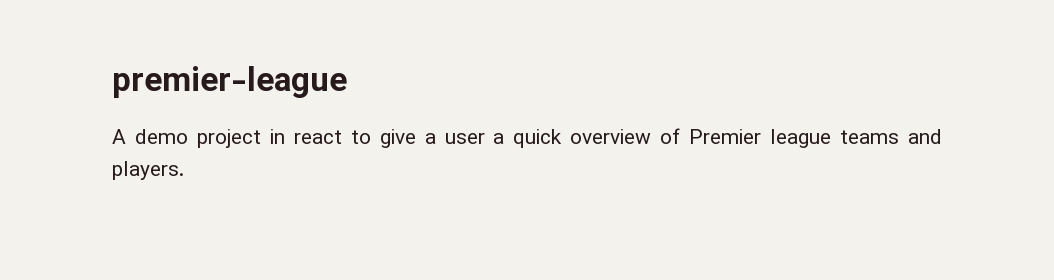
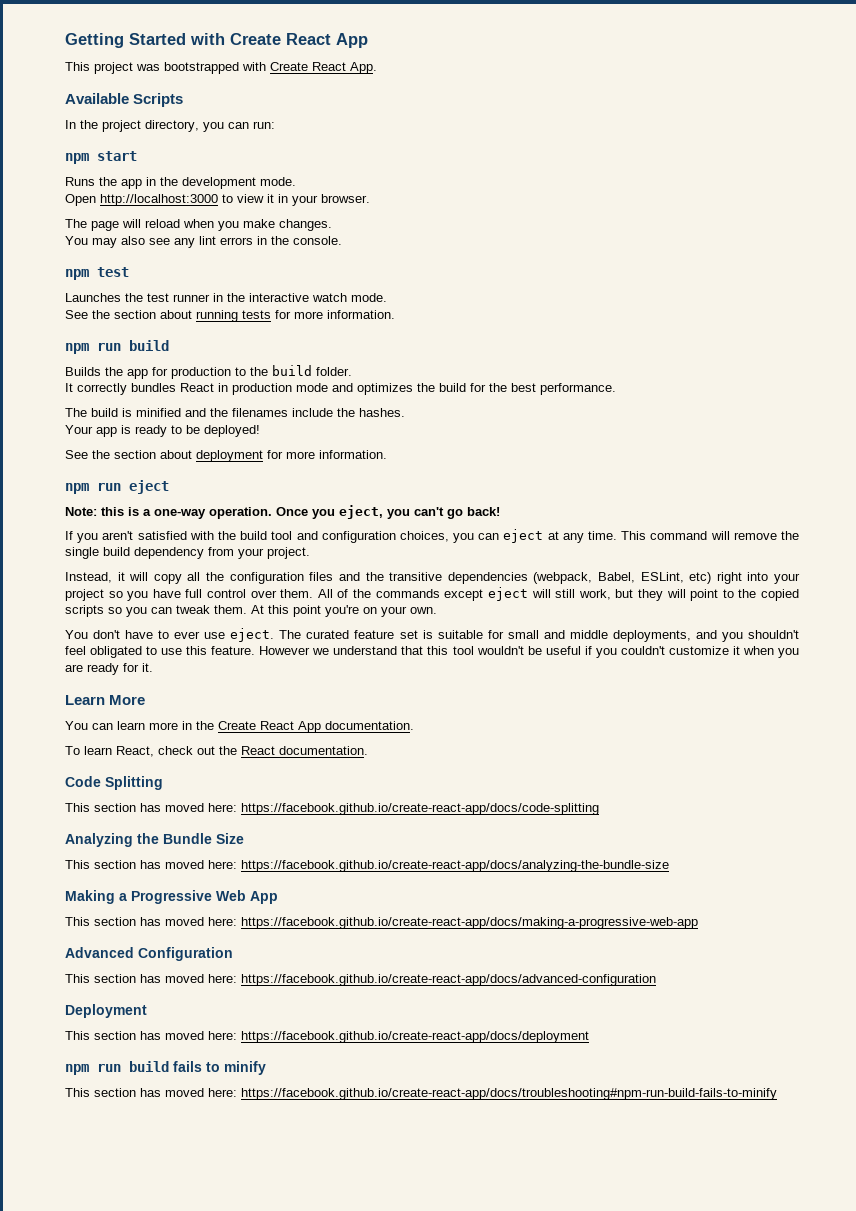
[112,66,347,98] [112,128,942,148] [112,161,184,180] premier-league // A demo project in react to give a user a quick overview of Premier league teams and players. -> [65,33,368,48] [65,62,377,74] [65,93,184,107] [65,120,275,132] [65,151,137,164] [65,177,296,189] [65,194,370,206] [65,219,332,231] [65,236,342,248] [65,267,129,280] [65,293,387,302] [65,310,395,322] [65,340,169,354] [65,365,352,379] [65,383,616,395] [65,408,405,417] [65,425,260,437] [65,450,387,462] [65,480,169,494] [65,505,500,519] [65,529,799,543] [65,547,310,559] [65,572,800,584] [65,587,799,601] [65,605,437,617] [65,628,799,642] [65,646,799,658] [65,663,153,675] [65,695,146,705] [65,721,414,733] [65,746,368,757] [65,776,163,790] [65,803,599,815] [65,833,244,847] [65,860,669,872] [65,890,278,904] [65,917,698,929] [65,947,233,961] [65,974,656,986] [65,1004,147,1018] [65,1031,589,1043] [65,1061,266,1075] [65,1088,777,1100] Getting Started with Create React App // This project was bootstrapped with Create React App. // Available Scripts // In the project directory, you can run: // npm start // Runs the app in the development mode. // Open http://localhost:3000 to view it in your browser. // The page will reload when you make changes. // You may also see any lint errors in the console. // npm test // Launches the test runner in the interactive watch mode. // See the section about running tests for more information. // npm run build // Builds the app for production to the build folder. // It correctly bundles React in production mode and optimizes the build for the best performance. // The build is minified and the filenames include the hashes. // Your app is ready to be deployed! // See the section about deployment for more information. // npm run eject // Note: this is a one-way operation. Once you eject, you can't go back! // If you aren't satisfied with the build tool and configuration choices, you can eject at any time. This command will remove the single build dependency from your project. // Instead, it will copy all the configuration files and the transitive dependencies (webpack, Babel, ESLint, etc) right into your project so you have full control over them. All of the commands except eject will still work, but they will point to the copied scripts so you can tweak them. At this point you're on your own. // You don't have to ever use eject. The curated feature set is suitable for small and middle deployments, and you shouldn't feel obligated to use this feature. However we understand that this tool wouldn't be useful if you couldn't customize it when you are ready for it. // Learn More // You can learn more in the Create React App documentation. // To learn React, check out the React documentation. // Code Splitting // This section has moved here: https://facebook.github.io/create-react-app/docs/code-splitting // Analyzing the Bundle Size // This section has moved here: https://facebook.github.io/create-react-app/docs/analyzing-the-bundle-size // Making a Progressive Web App // This section has moved here: https://facebook.github.io/create-react-app/docs/making-a-progressive-web-app // Advanced Configuration // This section has moved here: https://facebook.github.io/create-react-app/docs/advanced-configuration // Deployment // This section has moved here: https://facebook.github.io/create-react-app/docs/deployment // npm run build fails to minify // This section has moved here: https://facebook.github.io/create-react-app/docs/troubleshooting#npm-run-build-fails-to-minify

